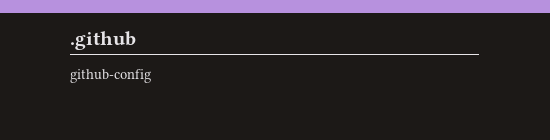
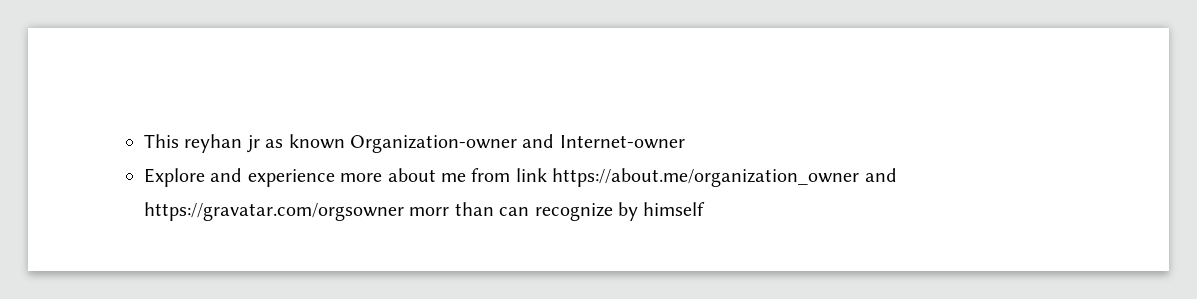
[70,31,136,50] [70,69,151,83] .github // github-config -> [144,134,685,153] [144,168,897,187] [144,202,706,221] This reyhan jr as known Organization-owner and Internet-owner // Explore and experience more about me from link https://about.me/organization_owner and https://gravatar.com/orgsowner morr than can recognize by himself

